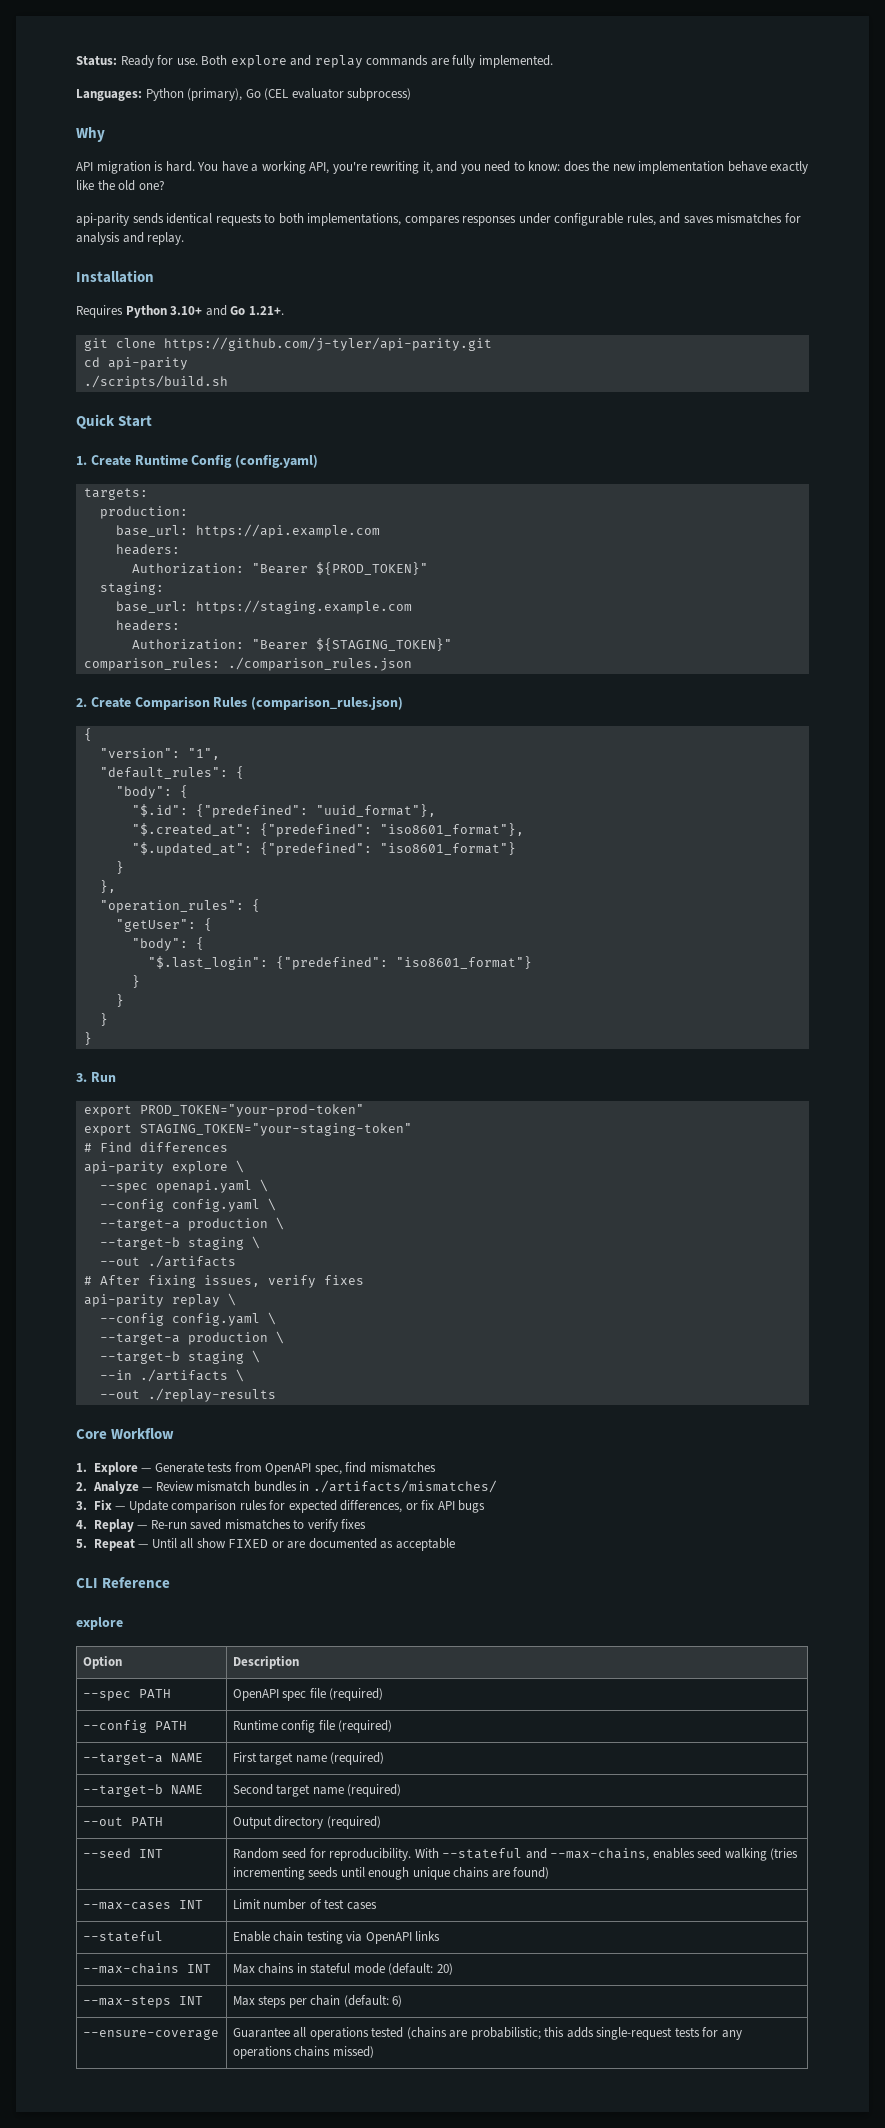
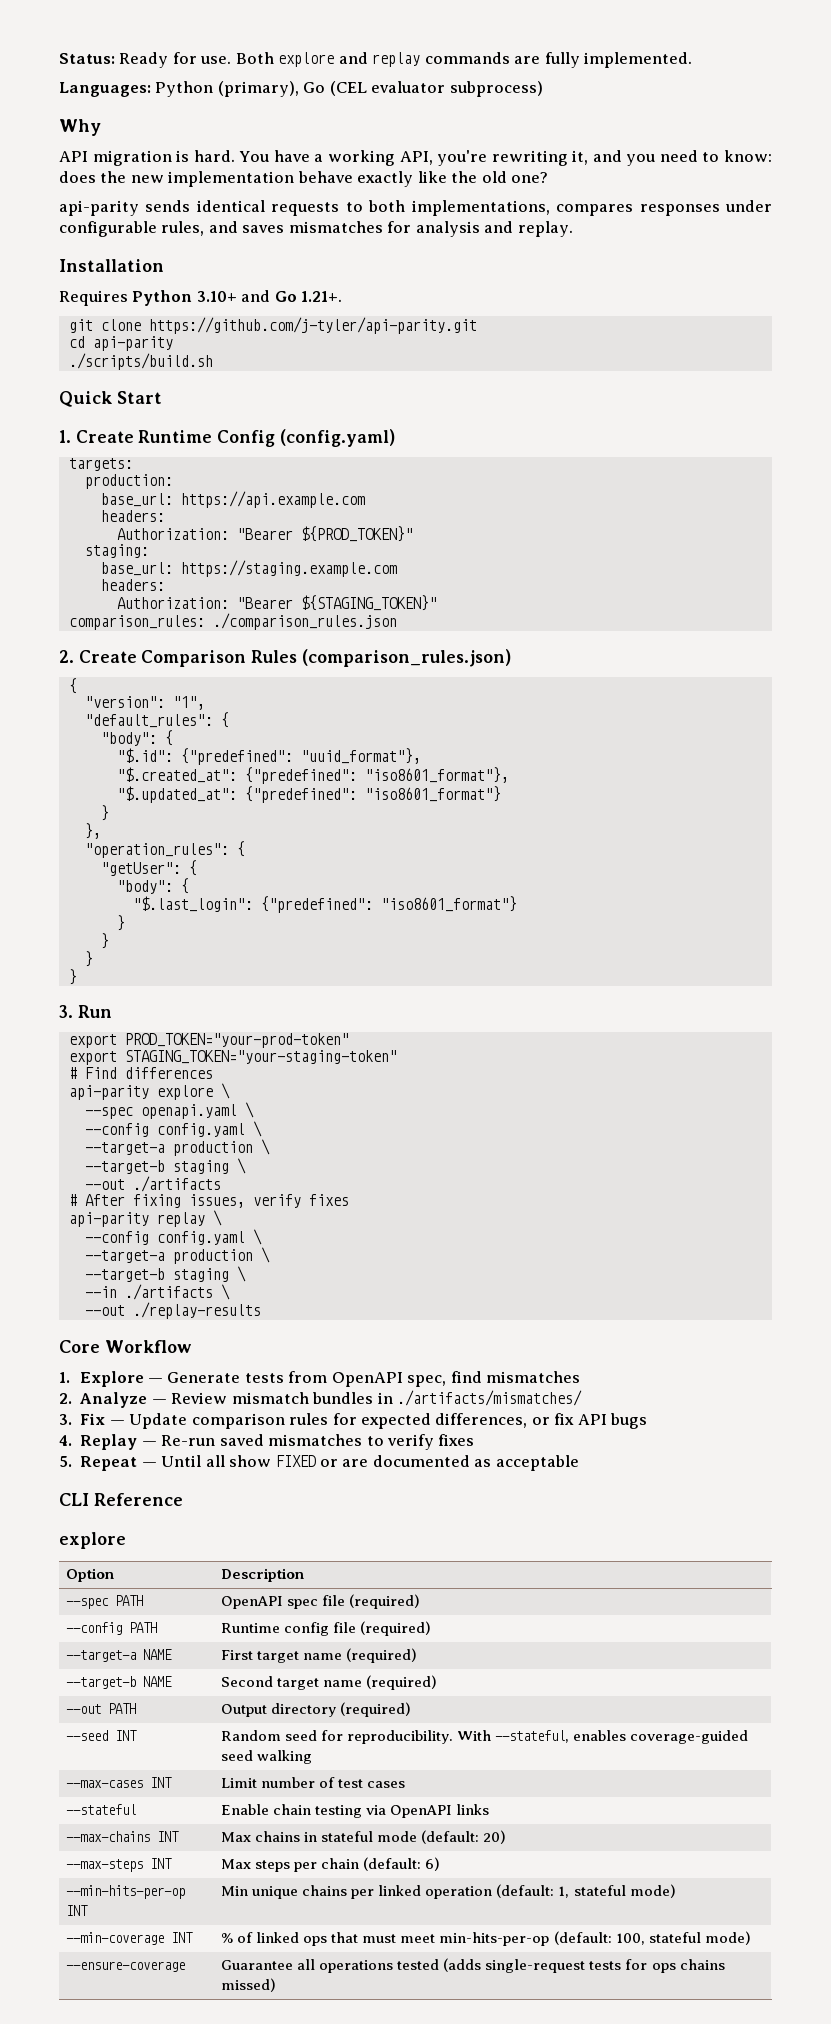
[442,1848,799,1861] [232,1867,550,1880] --stateful and --max-chains, enables seed walking (tries incrementing seeds until enough unique chains are found) -> [495,1730,749,1744] [221,1750,313,1764] --stateful, enables coverage-guided seed walking
(403, 2001) none -> [66,1885,186,1899] [66,1905,89,1916] [221,1884,676,1899] [66,1932,194,1945] [221,1931,751,1946] // --min-hits-per-op INT | Min unique chains per linked operation (default: 1, stateful mode) // --min-coverage INT | % of linked ops that must meet min-hits-per-op (default: 100, stateful mode)
[406,2027,594,2040] (chains are probabilistic; this adds -> [443,1958,482,1972] (adds
[721,2030,742,2040] [232,2046,292,2059] any operations -> [651,1963,676,1973] ops

